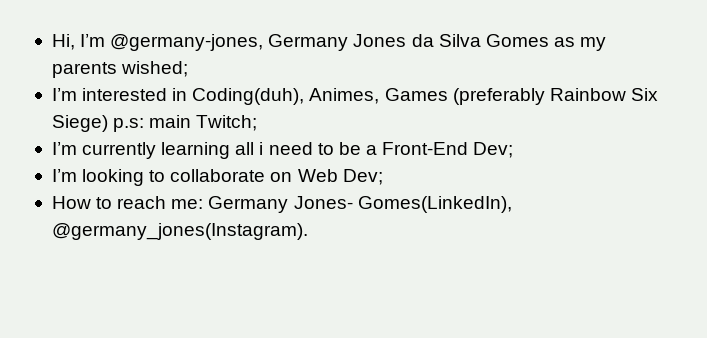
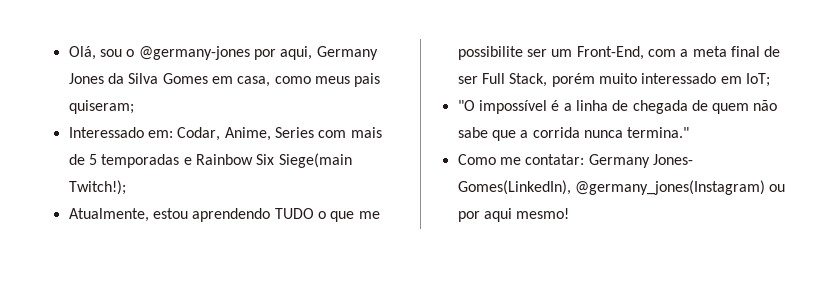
[51,34,264,51] Hi, I’m @germany-jones, -> [68,46,313,60] Olá, sou o @germany-jones por aqui,
[553,37,607,51] [51,61,189,78] [51,88,658,105] [51,115,258,132] [51,142,514,159] [51,169,383,186] [51,196,512,213] [51,223,308,240] as my parents wished; // I’m interested in Coding(duh), Animes, Games (preferably Rainbow Six Siege) p.s: main Twitch; // I’m currently learning all i need to be a Front-End Dev; // I’m looking to collaborate on Web Dev; // How to reach me: Germany Jones- Gomes(LinkedIn), @germany_jones(Instagram). -> [211,73,381,87] [68,100,134,114] [68,127,382,141] [68,153,352,168] [68,180,126,195] [68,208,380,222] [457,46,781,60] [457,73,770,87] [457,100,778,114] [457,127,690,141] [457,154,693,168] [457,180,786,195] [457,208,570,222] em casa, como meus pais quiseram; // Interessado em: Codar, Anime, Series com mais de 5 temporadas e Rainbow Six Siege(main Twitch!); // Atualmente, estou aprendendo TUDO o que me possibilite ser um Front-End, com a meta final de ser Full Stack, porém muito interessado em IoT; // "O impossível é a linha de chegada de quem não sabe que a corrida nunca termina." // Como me contatar: Germany Jones- Gomes(LinkedIn), @germany_jones(Instagram) ou por aqui mesmo!

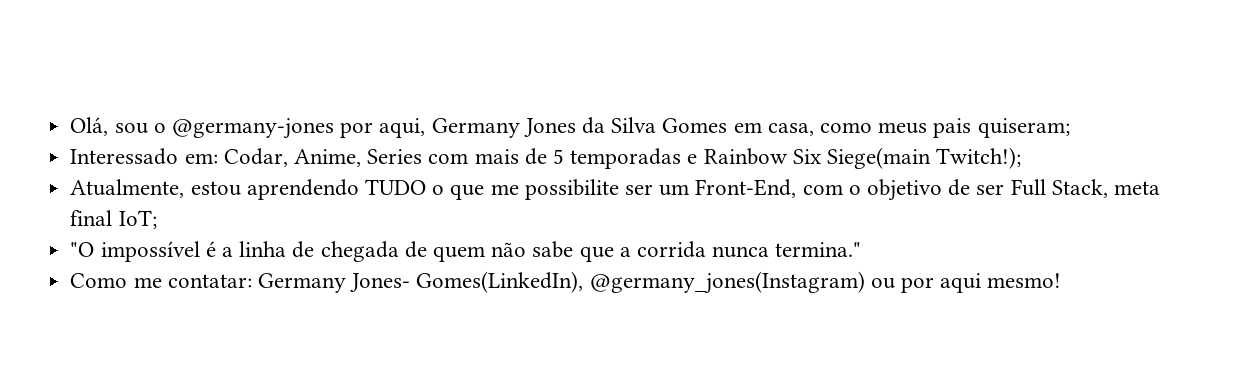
[680,46,760,57] a meta final -> [848,179,943,201] o objetivo
[551,73,742,87] porém muito interessado em -> [1114,181,1161,195] [70,210,113,226] meta final

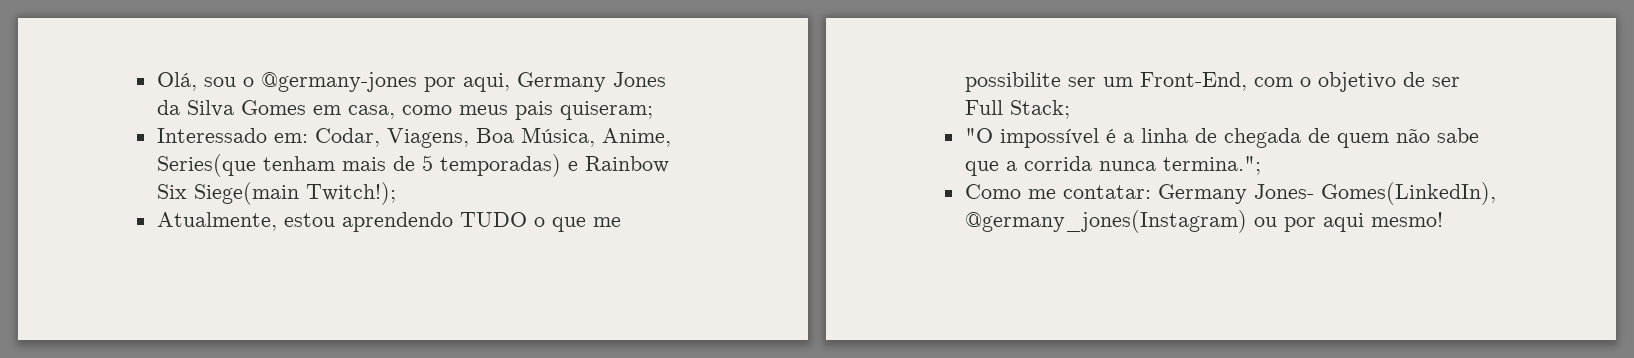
[293,149,469,167] Anime, Series com -> [386,127,671,148] [156,154,335,177] Viagens, Boa Música, Anime, Series(que tenham
[570,148,682,169] temporadas -> [439,154,561,177] temporadas)
[1051,179,1161,198] [70,210,157,229] Stack, meta final IoT; -> [1009,100,1070,119] Stack;
[775,242,862,257] termina." -> [1162,156,1261,175] termina.";

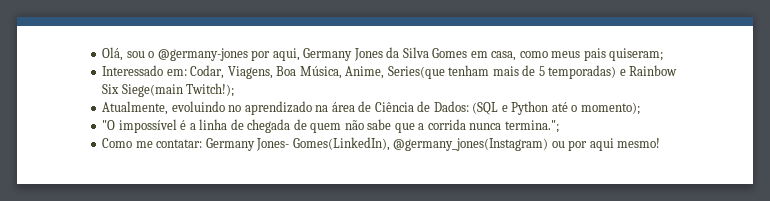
[283,212,621,232] [964,72,1460,92] [964,100,1070,119] estou aprendendo TUDO o que me possibilite ser um Front-End, com o objetivo de ser Full Stack; -> [171,101,640,115] evoluindo no aprendizado na área de Ciência de Dados: (SQL e Python até o momento);

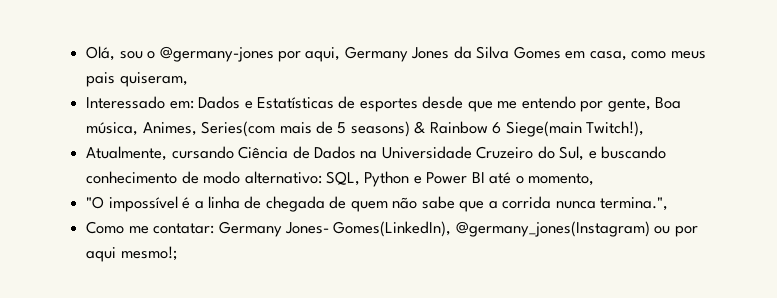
[609,48,664,61] quiseram; -> [119,72,188,87] quiseram,
[190,65,678,79] [102,83,235,97] [102,101,549,115] Codar, Viagens, Boa Música, Anime, Series(que tenham mais de 5 temporadas) e Rainbow Six Siege(main Twitch!); // Atualmente, evoluindo no aprendizado na área de Ciência de Dados: (SQL e Python -> [198,96,682,112] [86,121,645,137] [86,146,667,161] [86,171,485,187] Dados e Estatísticas de esportes desde que me entendo por gente, Boa música, Animes, Series(com mais de 5 seasons) & Rainbow 6 Siege(main Twitch!), // Atualmente, cursando Ciência de Dados na Universidade Cruzeiro do Sul, e buscando conhecimento de modo alternativo: SQL, Python e Power BI
[580,102,640,115] momento); -> [528,173,595,186] momento,
[504,120,559,133] termina."; -> [599,197,668,211] termina.",
[617,138,661,148] mesmo! -> [120,246,177,261] mesmo!;

